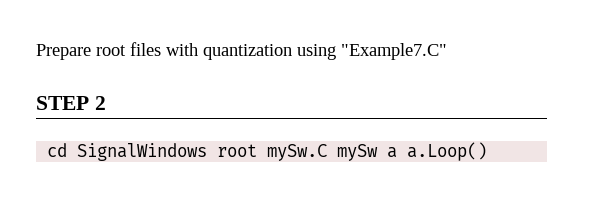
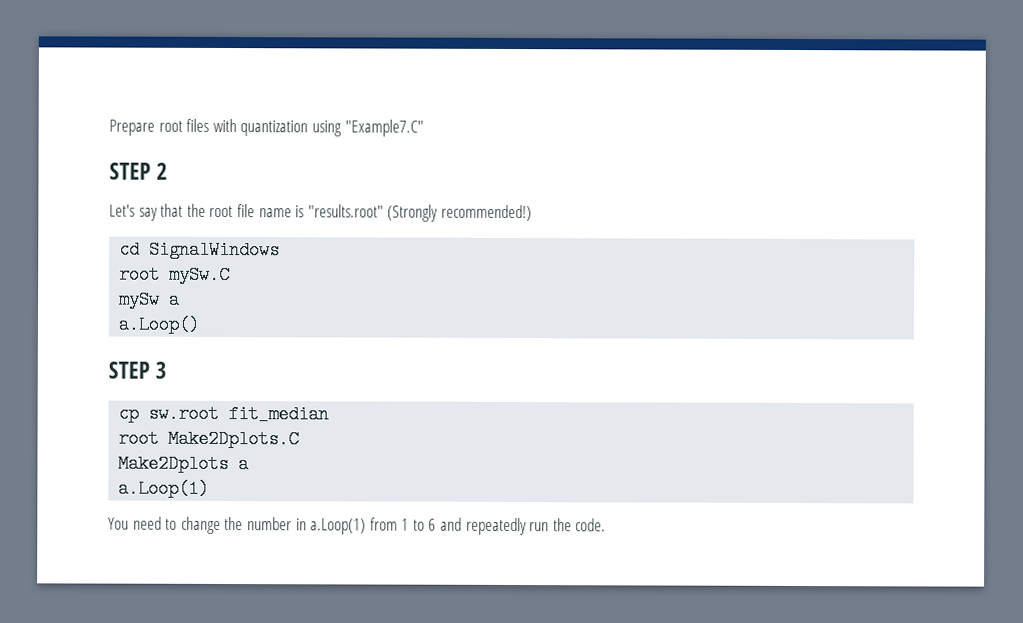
(106, 103) none -> [109,203,532,222] // Let's say that the root file name is "results.root" (Strongly recommended!)
(208, 152) none -> (281, 250) //
(328, 152) none -> (231, 275) //
(398, 152) none -> (181, 299) //
(488, 151) none -> [108,361,168,379] [118,404,330,424] [118,429,300,449] [118,454,250,474] [118,479,210,498] [108,516,607,536] // STEP 3 // cp sw.root fit_median // root Make2Dplots.C // Make2Dplots a // a.Loop(1) // You need to change the number in a.Loop(1) from 1 to 6 and repeatedly run the code.

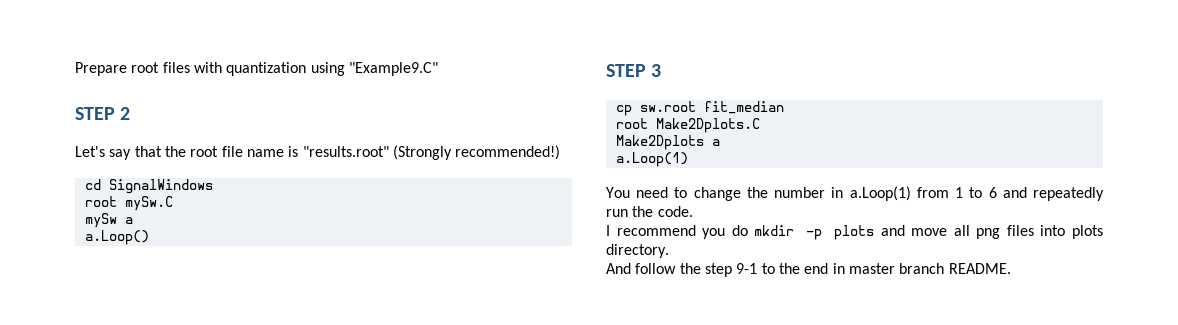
[344,119,424,137] "Example7.C" -> [348,62,438,76] "Example9.C"
(607, 525) none -> [606,225,1104,240] [606,244,669,258] [606,263,1011,277] // I recommend you do mkdir -p plots and move all png files into plots directory. // And follow the step 9-1 to the end in master branch README.

